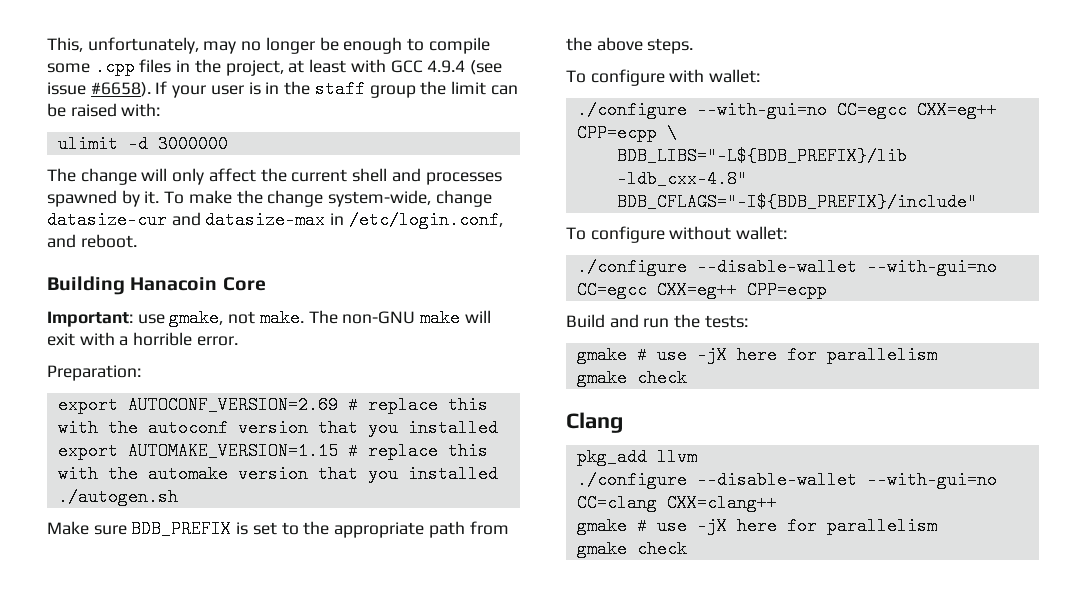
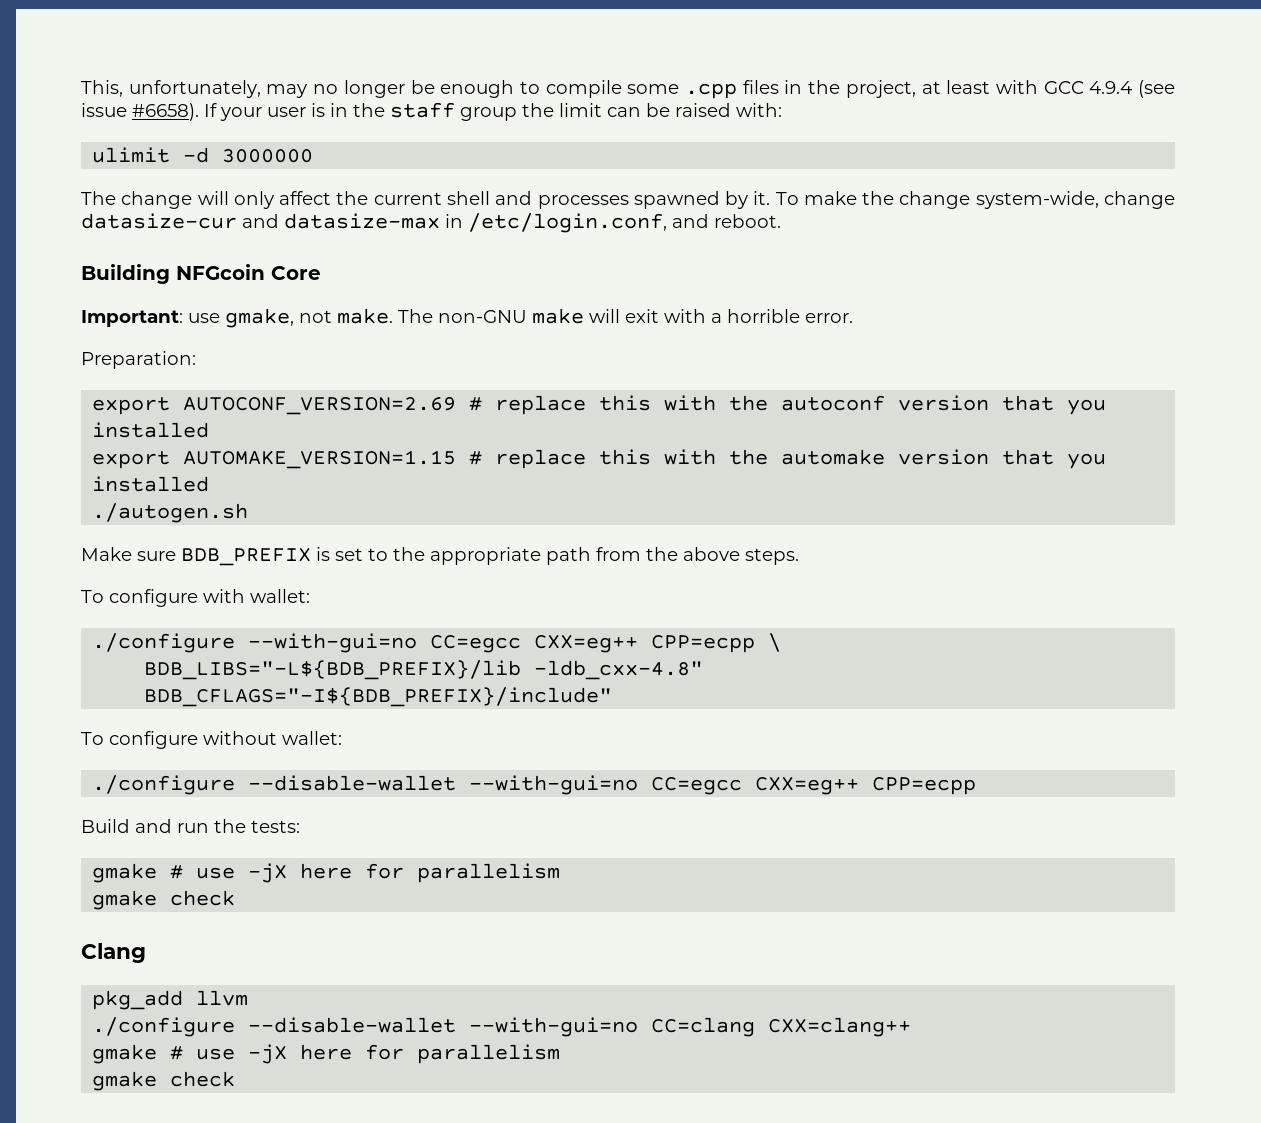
[130,277,218,291] Hanacoin -> [176,264,265,280] NFGcoin

